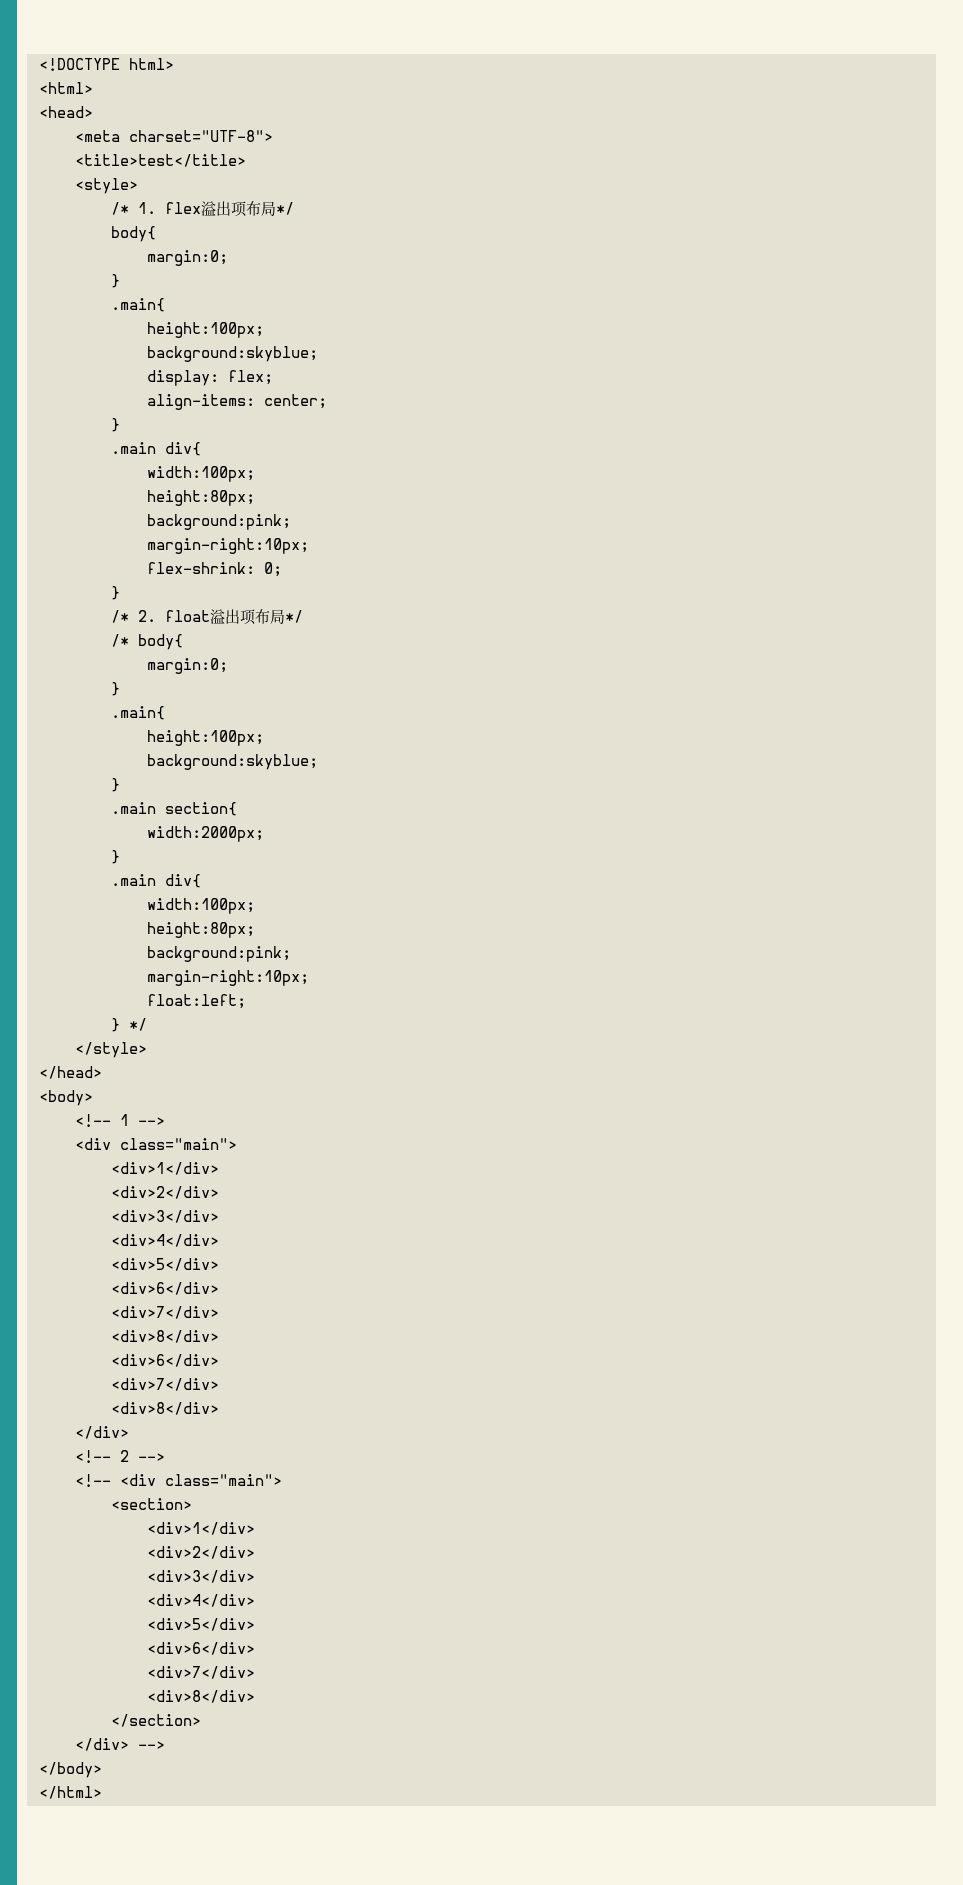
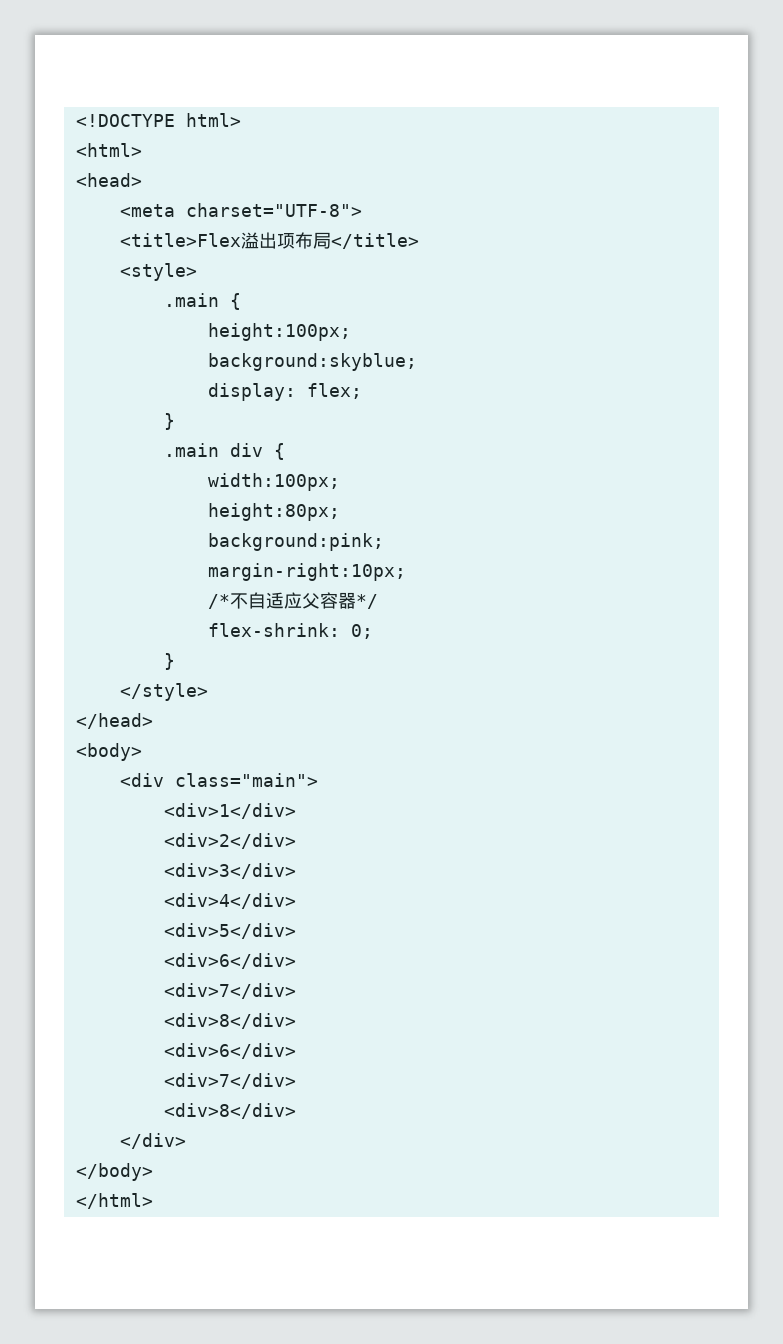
[75,154,246,167] [75,178,138,194] [111,201,294,217] [111,226,156,242] [147,250,228,266] [111,274,120,288] [111,298,165,312] <title>test</title> // <style> // /* 1. flex溢出项布局*/ // body{ // margin:0; // } // .main{ -> [120,232,419,249] [120,263,197,281] [164,293,241,310] <title>Flex溢出项布局</title> // <style> // .main {
[147,394,327,410] [111,418,120,432] [111,442,201,456] [147,466,255,482] [147,490,255,506] [147,514,291,530] [147,538,309,554] [147,562,282,577] [111,586,120,600] [111,609,303,625] [111,634,183,650] [147,658,228,674] [111,682,120,696] [111,706,165,720] [147,730,264,746] [147,754,318,770] [111,778,120,792] [111,802,237,816] [147,826,264,842] [111,850,120,864] [111,874,201,888] [147,898,255,914] [147,922,255,938] [147,946,291,962] [147,970,309,986] [147,994,246,1009] [111,1018,147,1032] // align-items: center; // } // .main div{ // width:100px; // height:80px; // background:pink; // margin-right:10px; // flex-shrink: 0; // } // /* 2. float溢出项布局*/ // /* body{ // margin:0; // } // .main{ // height:100px; // background:skyblue; // } // .main section{ // width:2000px; // } // .main div{ // width:100px; // height:80px; // background:pink; // margin-right:10px; // float:left; // } */ -> [164,413,175,430] [164,443,285,460] [208,473,340,491] [208,503,340,521] [208,533,384,551] [208,563,406,581] [208,592,378,609] [208,623,373,639] [164,653,175,670] // } // .main div { // width:100px; // height:80px; // background:pink; // margin-right:10px; // /*不自适应父容器*/ // flex-shrink: 0; // }
[75,1114,165,1127] // <!-- 1 --> -> (142, 752) none
[75,1450,165,1463] [75,1474,282,1487] [111,1498,192,1510] [147,1522,255,1535] [147,1546,255,1559] [147,1570,255,1583] [147,1594,255,1607] [147,1618,255,1631] [147,1642,255,1655] [147,1666,255,1679] [147,1690,255,1703] [111,1714,201,1727] [75,1738,165,1751] // <!-- 2 --> // <!-- <div class="main"> // <section> // <div>1</div> // <div>2</div> // <div>3</div> // <div>4</div> // <div>5</div> // <div>6</div> // <div>7</div> // <div>8</div> // </section> // </div> --> -> (186, 1141) none

